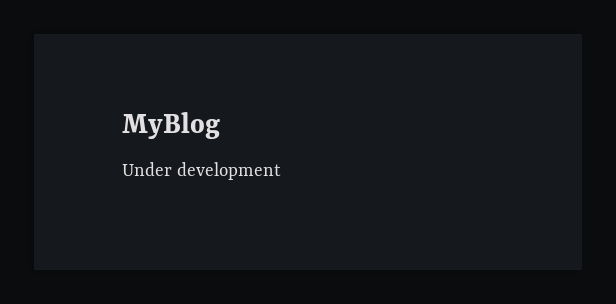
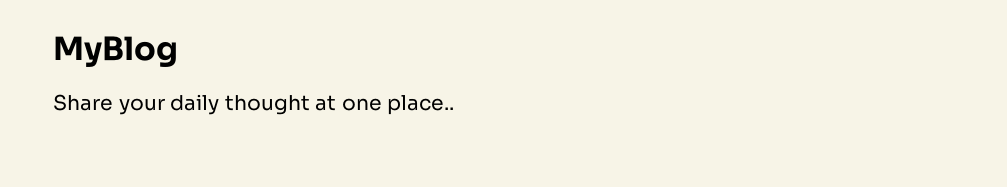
[122,162,282,180] Under development -> [53,94,455,115] Share your daily thought at one place..

